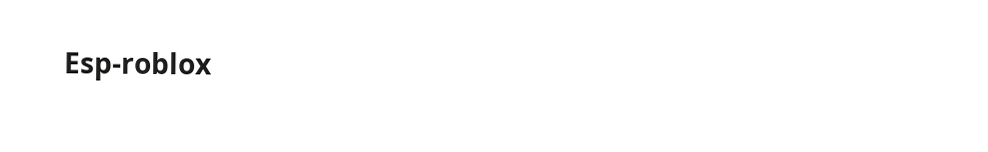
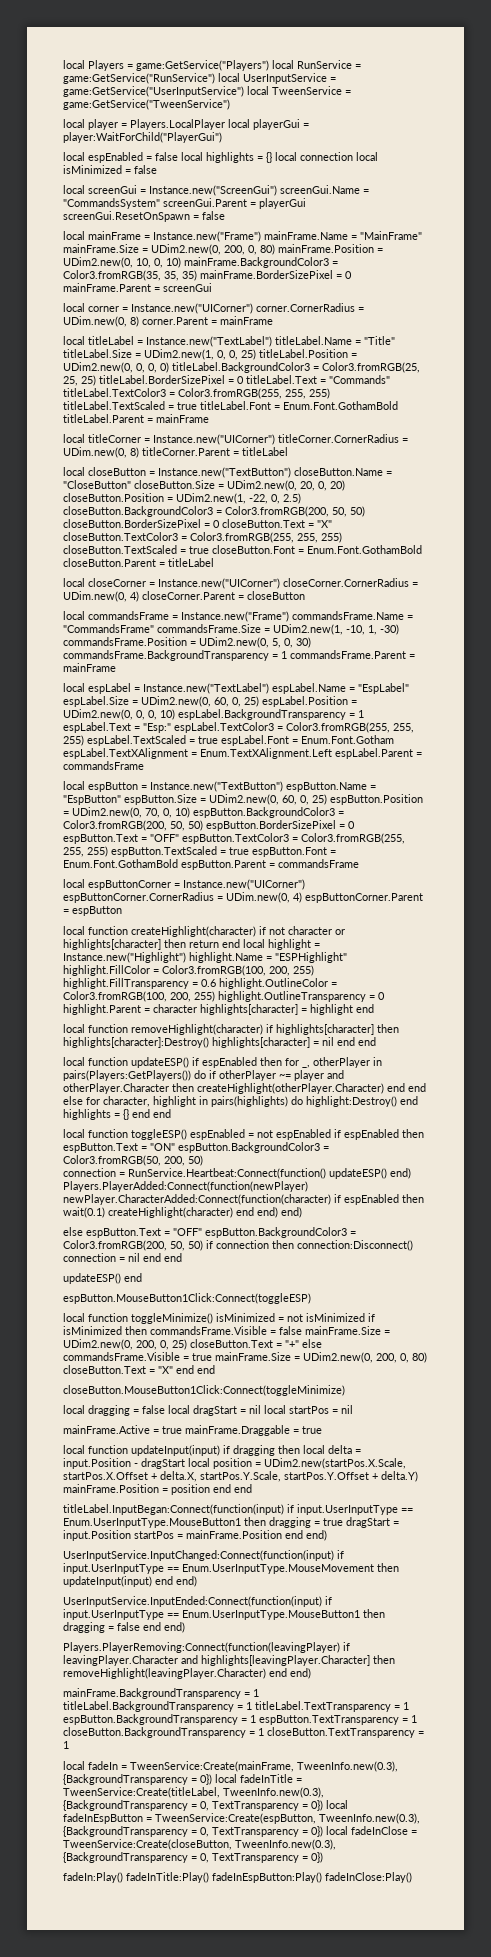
[63,51,213,82] Esp-roblox -> [63,60,361,71] [63,73,336,84] [63,86,351,97] [63,99,230,110] [63,119,309,130] [63,132,222,143] [63,152,378,163] [63,165,157,174] [63,185,369,196] [63,198,306,209] [63,211,225,222] [63,231,422,242] [63,244,383,255] [63,257,338,268] [63,270,352,281] [63,283,212,292] [63,303,364,314] [63,316,273,327] [63,336,395,347] [63,349,357,360] [63,362,420,373] [63,375,390,386] [63,388,330,399] [63,401,398,410] [63,414,209,423] [63,434,408,445] [63,447,288,458] [63,467,392,478] [63,480,345,491] [63,493,301,504] [63,506,365,517] [63,519,332,528] [63,532,342,543] [63,545,422,554] [63,558,214,567] [63,578,418,589] [63,591,305,602] [63,611,413,622] [63,624,399,635] [63,637,311,648] [63,650,415,661] [63,663,116,672] [63,683,409,694] [63,696,357,707] [63,709,364,720] [63,722,414,733] [63,735,394,746] [63,748,422,759] [63,761,144,770] [63,781,376,792] [63,794,423,805] [63,807,344,818] [63,820,355,831] [63,833,405,844] [63,846,336,857] [63,859,359,870] [63,879,305,890] [63,892,423,903] [63,906,122,916] [63,926,345,937] [63,939,320,950] [63,952,347,963] [63,965,314,976] [63,978,337,989] [63,991,385,1002] [63,1004,374,1015] [63,1024,399,1035] [63,1037,376,1048] [63,1057,382,1068] [63,1070,344,1081] [63,1083,426,1094] [63,1096,418,1107] [63,1109,171,1120] [63,1129,424,1140] [63,1142,329,1153] [63,1155,203,1166] [63,1168,411,1179] [63,1181,308,1192] [63,1194,424,1205] [63,1207,302,1218] [63,1227,356,1238] [63,1240,413,1251] [63,1253,182,1262] [63,1273,142,1284] [63,1293,311,1304] [63,1313,375,1324] [63,1326,390,1335] [63,1339,322,1350] [63,1352,427,1363] [63,1365,215,1374] [63,1385,345,1396] [63,1405,353,1416] [63,1425,322,1436] [63,1445,361,1456] [63,1458,406,1469] [63,1471,418,1482] [63,1484,252,1495] [63,1504,413,1515] [63,1517,399,1528] [63,1530,327,1541] [63,1550,344,1561] [63,1563,399,1574] [63,1576,197,1587] [63,1596,332,1607] [63,1609,385,1620] [63,1622,185,1633] [63,1642,350,1653] [63,1655,395,1666] [63,1668,311,1679] [63,1688,259,1699] [63,1701,409,1712] [63,1714,417,1725] [63,1727,424,1738] [63,1741,69,1749] [63,1761,398,1772] [63,1774,302,1785] [63,1787,324,1798] [63,1800,348,1811] [63,1813,420,1824] [63,1826,417,1837] [63,1839,336,1850] [63,1852,323,1863] [63,1872,412,1883] local Players = game:GetService("Players") local RunService = game:GetService("RunService") local UserInputService = game:GetService("UserInputService") local TweenService = game:GetService("TweenService") // local player = Players.LocalPlayer local playerGui = player:WaitForChild("PlayerGui") // local espEnabled = false local highlights = {} local connection local isMinimized = false // local screenGui = Instance.new("ScreenGui") screenGui.Name = "CommandsSystem" screenGui.Parent = playerGui screenGui.ResetOnSpawn = false // local mainFrame = Instance.new("Frame") mainFrame.Name = "MainFrame" mainFrame.Size = UDim2.new(0, 200, 0, 80) mainFrame.Position = UDim2.new(0, 10, 0, 10) mainFrame.BackgroundColor3 = Color3.fromRGB(35, 35, 35) mainFrame.BorderSizePixel = 0 mainFrame.Parent = screenGui // local corner = Instance.new("UICorner") corner.CornerRadius = UDim.new(0, 8) corner.Parent = mainFrame // local titleLabel = Instance.new("TextLabel") titleLabel.Name = "Title" titleLabel.Size = UDim2.new(1, 0, 0, 25) titleLabel.Position = UDim2.new(0, 0, 0, 0) titleLabel.BackgroundColor3 = Color3.fromRGB(25, 25, 25) titleLabel.BorderSizePixel = 0 titleLabel.Text = "Commands" titleLabel.TextColor3 = Color3.fromRGB(255, 255, 255) titleLabel.TextScaled = true titleLabel.Font = Enum.Font.GothamBold titleLabel.Parent = mainFrame // local titleCorner = Instance.new("UICorner") titleCorner.CornerRadius = UDim.new(0, 8) titleCorner.Parent = titleLabel // local closeButton = Instance.new("TextButton") closeButton.Name = "CloseButton" closeButton.Size = UDim2.new(0, 20, 0, 20) closeButton.Position = UDim2.new(1, -22, 0, 2.5) closeButton.BackgroundColor3 = Color3.fromRGB(200, 50, 50) closeButton.BorderSizePixel = 0 closeButton.Text = "X" closeButton.TextColor3 = Color3.fromRGB(255, 255, 255) closeButton.TextScaled = true closeButton.Font = Enum.Font.GothamBold closeButton.Parent = titleLabel // local closeCorner = Instance.new("UICorner") closeCorner.CornerRadius = UDim.new(0, 4) closeCorner.Parent = closeButton // local commandsFrame = Instance.new("Frame") commandsFrame.Name = "CommandsFrame" commandsFrame.Size = UDim2.new(1, -10, 1, -30) commandsFrame.Position = UDim2.new(0, 5, 0, 30) commandsFrame.BackgroundTransparency = 1 commandsFrame.Parent = mainFrame // local espLabel = Instance.new("TextLabel") espLabel.Name = "EspLabel" espLabel.Size = UDim2.new(0, 60, 0, 25) espLabel.Position = UDim2.new(0, 0, 0, 10) espLabel.BackgroundTransparency = 1 espLabel.Text = "Esp:" espLabel.TextColor3 = Color3.fromRGB(255, 255, 255) espLabel.TextScaled = true espLabel.Font = Enum.Font.Gotham espLabel.TextXAlignment = Enum.TextXAlignment.Left espLabel.Parent = commandsFrame // local espButton = Instance.new("TextButton") espButton.Name = "EspButton" espButton.Size = UDim2.new(0, 60, 0, 25) espButton.Position = UDim2.new(0, 70, 0, 10) espButton.BackgroundColor3 = Color3.fromRGB(200, 50, 50) espButton.BorderSizePixel = 0 espButton.Text = "OFF" espButton.TextColor3 = Color3.fromRGB(255, 255, 255) espButton.TextScaled = true espButton.Font = Enum.Font.GothamBold espButton.Parent = commandsFrame // local espButtonCorner = Instance.new("UICorner") espButtonCorner.CornerRadius = UDim.new(0, 4) espButtonCorner.Parent = espButton // local function createHighlight(character) if not character or highlights[character] then return end local highlight = Instance.new("Highlight") highlight.Name = "ESPHighlight" highlight.FillColor = Color3.fromRGB(100, 200, 255) highlight.FillTransparency = 0.6 highlight.OutlineColor = Color3.fromRGB(100, 200, 255) highlight.OutlineTransparency = 0 highlight.Parent = character highlights[character] = highlight end // local function removeHighlight(character) if highlights[character] then highlights[character]:Destroy() highlights[character] = nil end end // local function updateESP() if espEnabled then for _, otherPlayer in pairs(Players:GetPlayers()) do if otherPlayer ~= player and otherPlayer.Character then createHighlight(otherPlayer.Character) end end else for character, highlight in pairs(highlights) do highlight:Destroy() end highlights = {} end end // local function toggleESP() espEnabled = not espEnabled if espEnabled then espButton.Text = "ON" espButton.BackgroundColor3 = Color3.fromRGB(50, 200, 50) // connection = RunService.Heartbeat:Connect(function() updateESP() end) Players.PlayerAdded:Connect(function(newPlayer) newPlayer.CharacterAdded:Connect(function(character) if espEnabled then wait(0.1) createHighlight(character) end end) end) // else espButton.Text = "OFF" espButton.BackgroundColor3 = Color3.fromRGB(200, 50, 50) if connection then connection:Disconnect() connection = nil end end // updateESP() end // espButton.MouseButton1Click:Connect(toggleESP) // local function toggleMinimize() isMinimized = not isMinimized if isMinimized then commandsFrame.Visible = false mainFrame.Size = UDim2.new(0, 200, 0, 25) closeButton.Text = "+" else commandsFrame.Visible = true mainFrame.Size = UDim2.new(0, 200, 0, 80) closeButton.Text = "X" end end // closeButton.MouseButton1Click:Connect(toggleMinimize) // local dragging = false local dragStart = nil local startPos = nil // mainFrame.Active = true mainFrame.Draggable = true // local function updateInput(input) if dragging then local delta = input.Position - dragStart local position = UDim2.new(startPos.X.Scale, startPos.X.Offset + delta.X, startPos.Y.Scale, startPos.Y.Offset + delta.Y) mainFrame.Position = position end end // titleLabel.InputBegan:Connect(function(input) if input.UserInputType == Enum.UserInputType.MouseButton1 then dragging = true dragStart = input.Position startPos = mainFrame.Position end end) // UserInputService.InputChanged:Connect(function(input) if input.UserInputType == Enum.UserInputType.MouseMovement then updateInput(input) end end) // UserInputService.InputEnded:Connect(function(input) if input.UserInputType == Enum.UserInputType.MouseButton1 then dragging = false end end) // Players.PlayerRemoving:Connect(function(leavingPlayer) if leavingPlayer.Character and highlights[leavingPlayer.Character] then removeHighlight(leavingPlayer.Character) end end) // mainFrame.BackgroundTransparency = 1 titleLabel.BackgroundTransparency = 1 titleLabel.TextTransparency = 1 espButton.BackgroundTransparency = 1 espButton.TextTransparency = 1 closeButton.BackgroundTransparency = 1 closeButton.TextTransparency = 1 // local fadeIn = TweenService:Create(mainFrame, TweenInfo.new(0.3), {BackgroundTransparency = 0}) local fadeInTitle = TweenService:Create(titleLabel, TweenInfo.new(0.3), {BackgroundTransparency = 0, TextTransparency = 0}) local fadeInEspButton = TweenService:Create(espButton, TweenInfo.new(0.3), {BackgroundTransparency = 0, TextTransparency = 0}) local fadeInClose = TweenService:Create(closeButton, TweenInfo.new(0.3), {BackgroundTransparency = 0, TextTransparency = 0}) // fadeIn:Play() fadeInTitle:Play() fadeInEspButton:Play() fadeInClose:Play()

